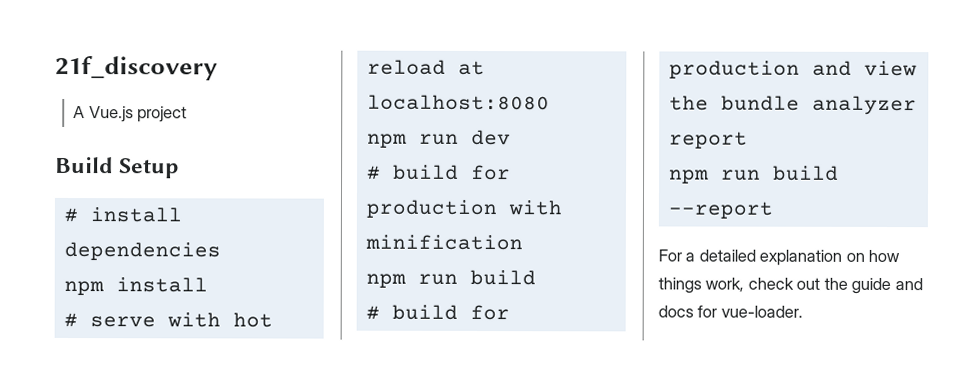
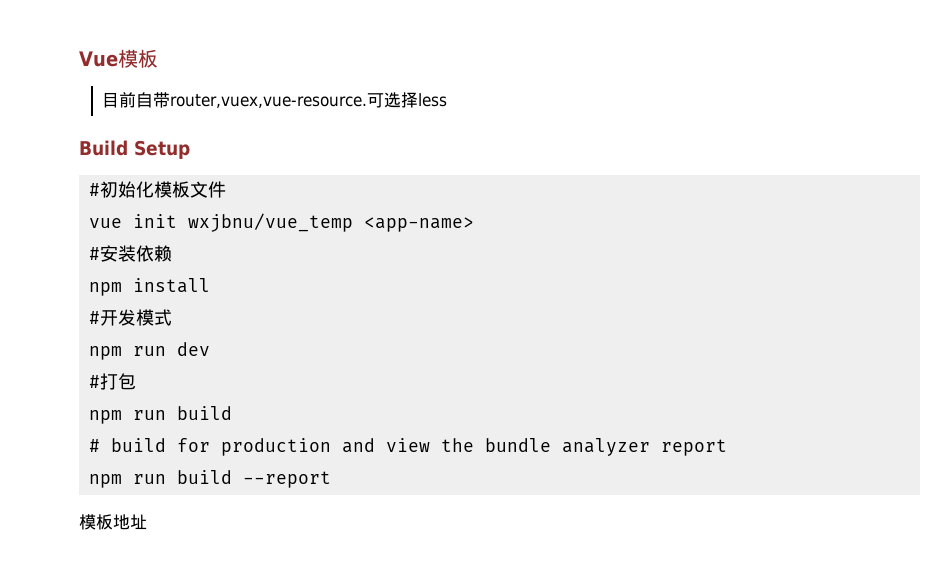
[55,55,218,81] [73,106,188,123] [55,156,180,179] [63,207,182,223] [63,241,221,261] [63,277,208,296] [63,312,273,328] [366,59,485,76] [366,94,550,111] 21f_discovery // A Vue.js project // Build Setup // # install dependencies // npm install // # serve with hot reload at localhost:8080 -> [79,49,158,68] [102,92,448,108] [79,140,190,159] [89,181,227,198] [89,213,475,232] [89,245,173,262] [89,278,211,296] [89,309,173,326] Vue模板 // 目前自带router,vuex,vue-resource.可选择less // Build Setup // #初始化模板文件 // vue init wxjbnu/vue_temp <app-name> // #安装依赖 // npm install // #开发模式
[392,164,511,181] [365,199,562,219] [364,234,523,251] build for production with minification -> [100,373,137,390] 打包
[658,249,901,266] [658,277,923,295] [658,305,803,318] For a detailed explanation on how things work, check out the guide and docs for vue-loader. -> [79,514,147,530] 模板地址

